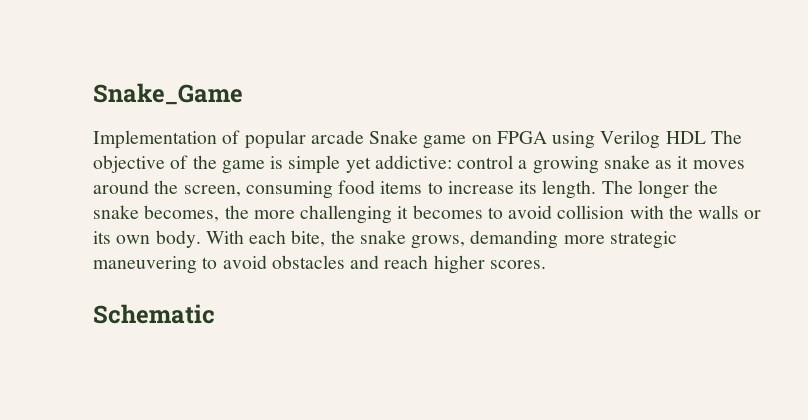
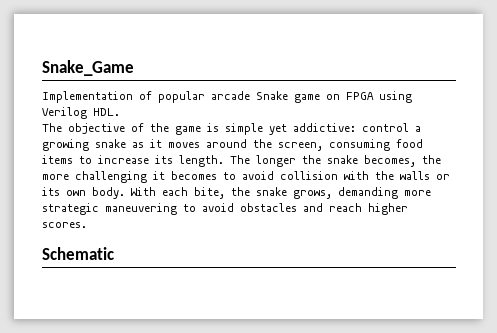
[665,131,706,144] HDL -> [93,108,120,116] HDL. //

